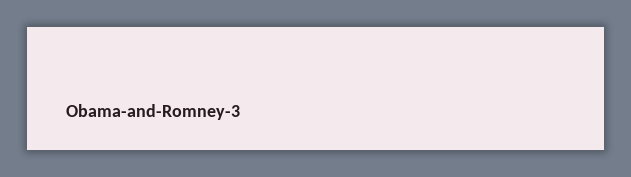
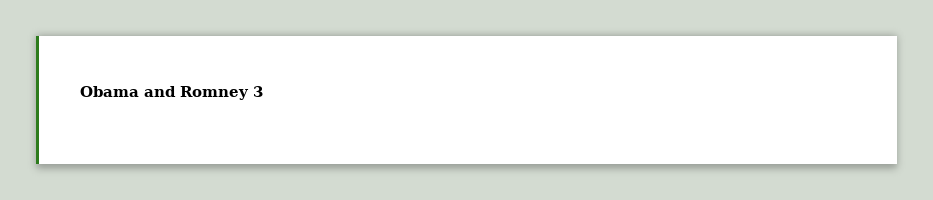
[66,104,240,120] Obama-and-Romney-3 -> [80,86,263,100] Obama and Romney 3

